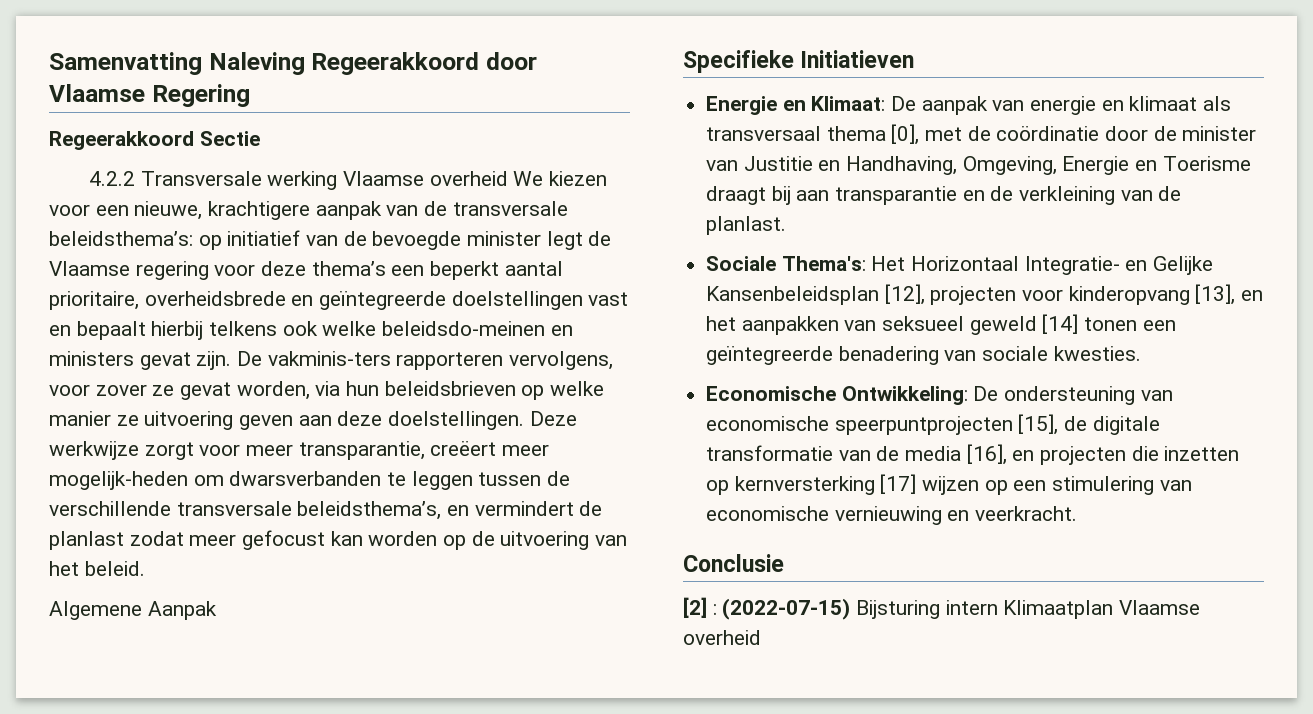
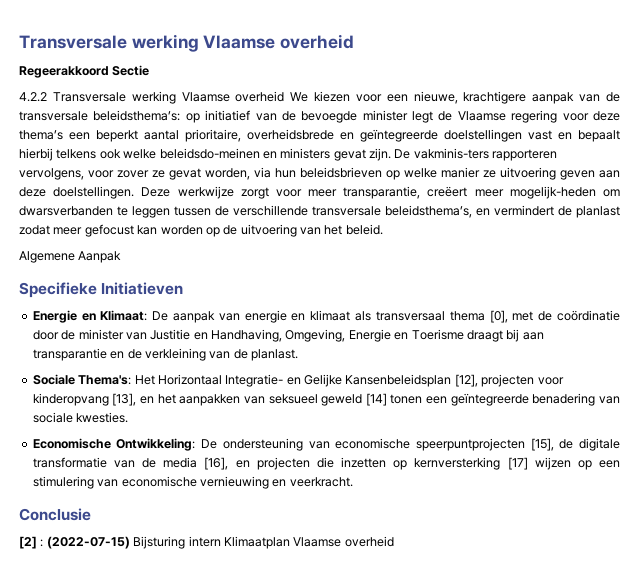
[49,52,537,75] [49,84,250,107] Samenvatting Naleving Regeerakkoord door Vlaamse Regering -> [19,34,355,52] Transversale werking Vlaamse overheid

